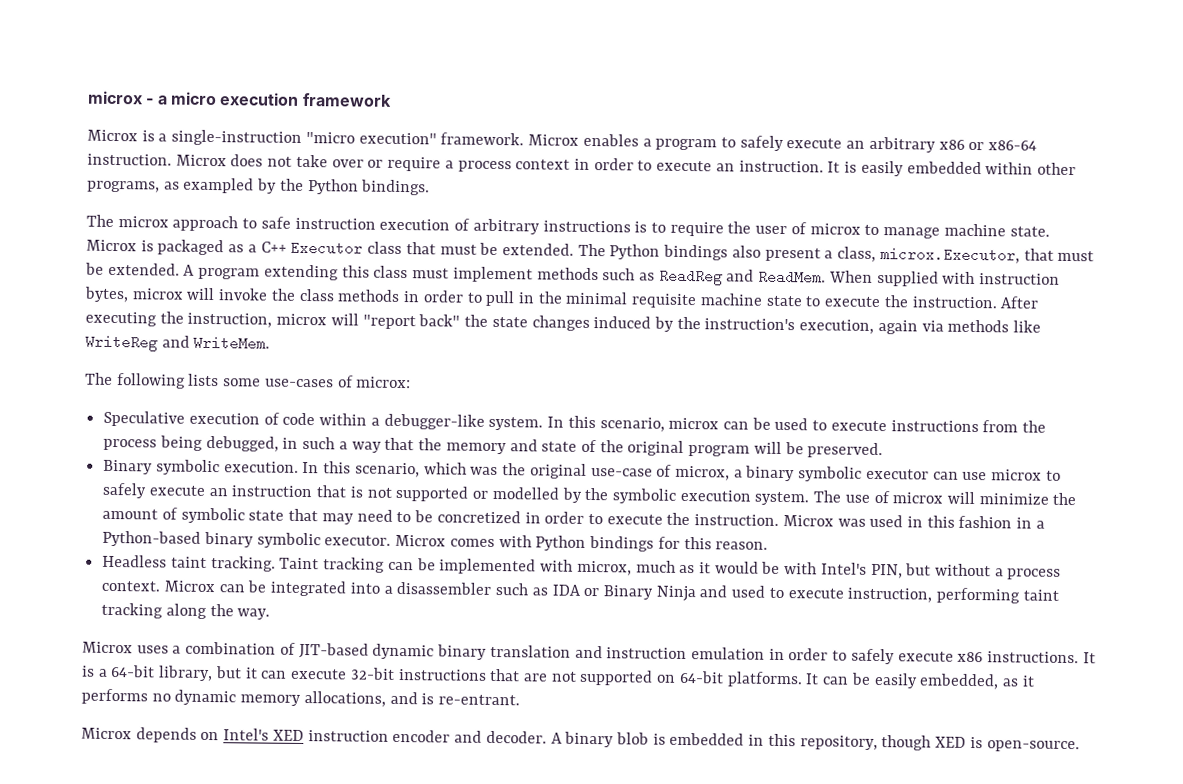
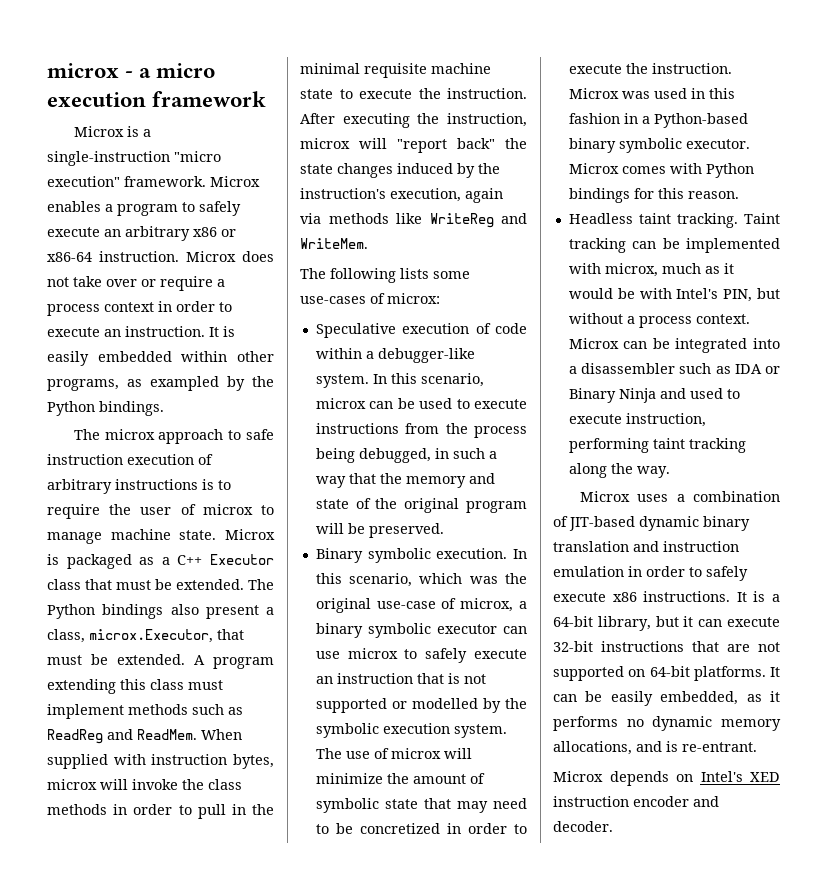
[550,731,1080,753] A binary blob is embedded in this repository, though XED is open-source. -> (613, 826) none

